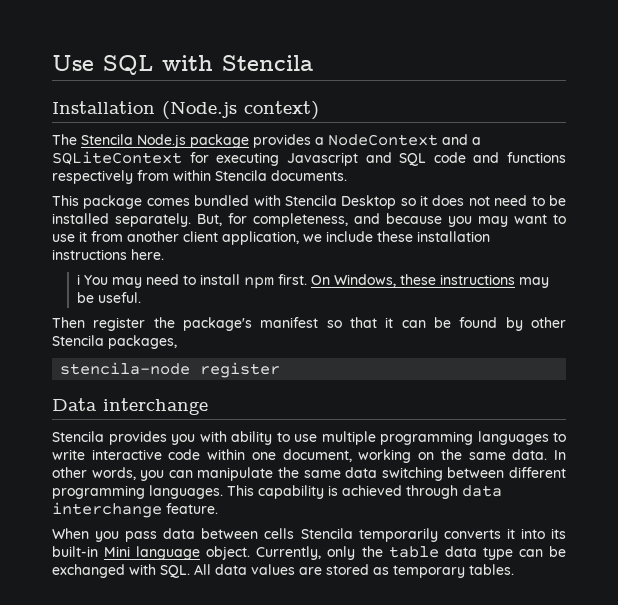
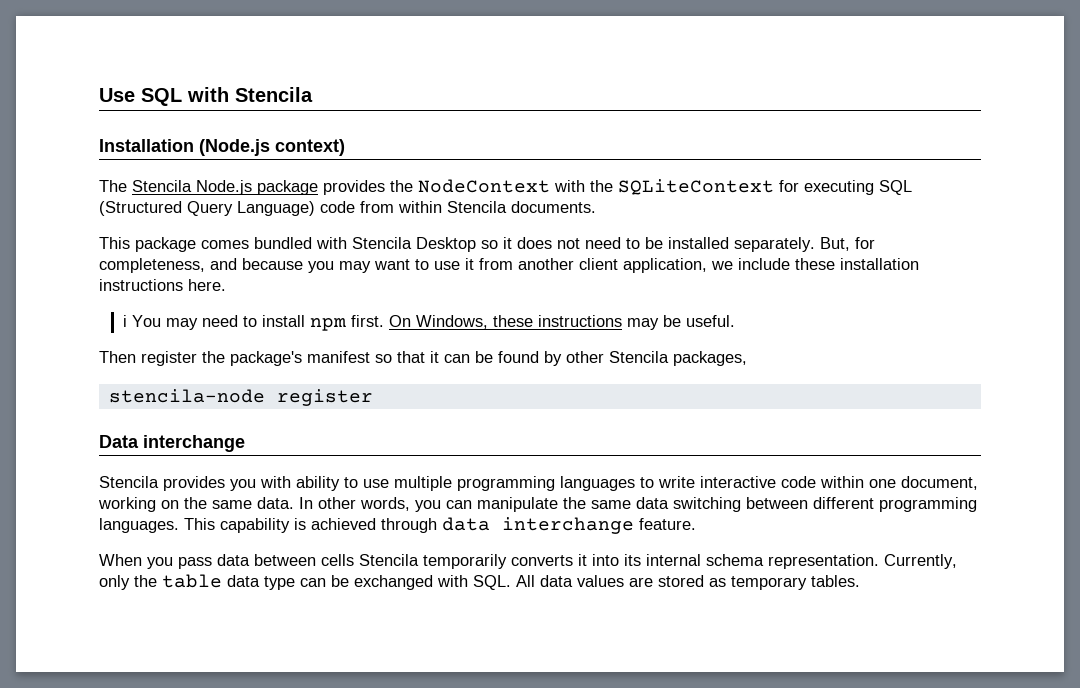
[315,134,481,146] [52,151,566,166] [52,170,133,184] a NodeContext and a SQLiteContext for executing Javascript and SQL code and functions respectively -> [390,179,912,195] [99,201,355,216] the NodeContext with the SQLiteContext for executing SQL (Structured Query Language) code
[52,546,251,560] built-in Mini language object. -> [646,554,879,569] internal schema representation.

